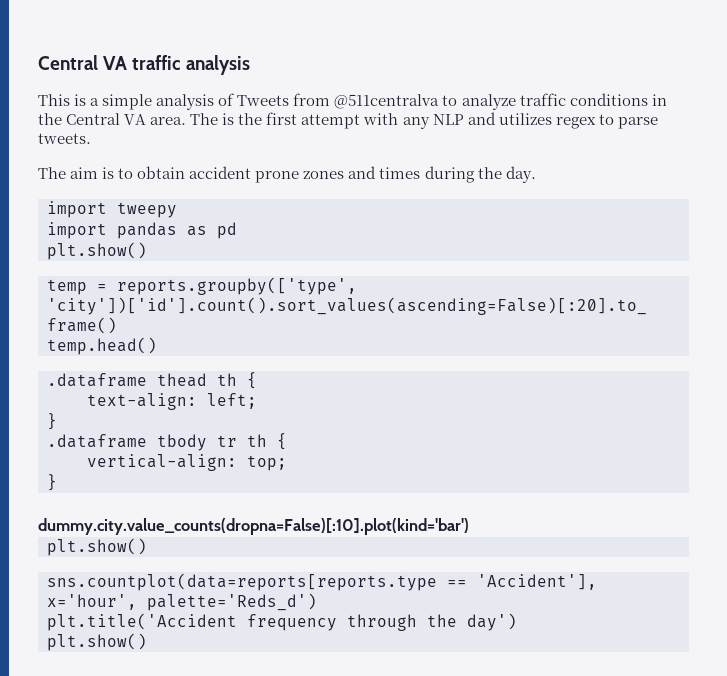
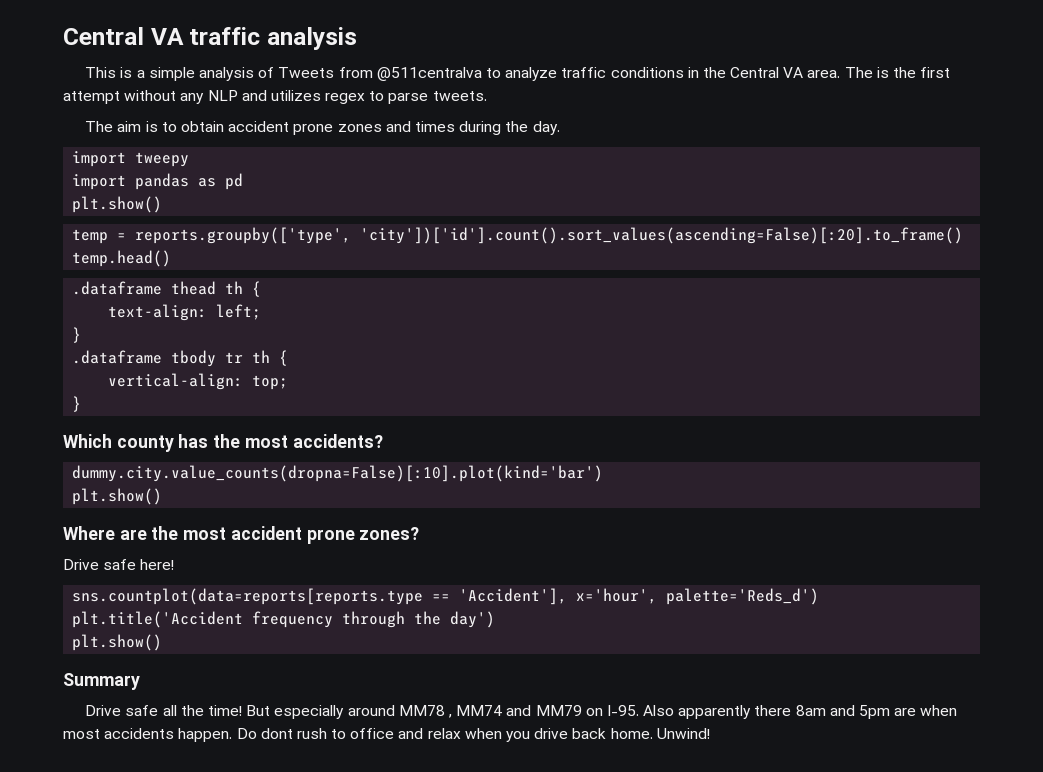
[363,113,399,125] with -> [124,90,177,101] without
[38,518,469,535] [47,538,147,556] dummy.city.value_counts(dropna=False)[:10].plot(kind='bar') // plt.show() -> [63,434,383,452] [72,465,604,482] [72,488,163,505] [63,526,420,544] [63,559,175,570] Which county has the most accidents? // dummy.city.value_counts(dropna=False)[:10].plot(kind='bar') // plt.show() // Where are the most accident prone zones? // Drive safe here!
(147, 642) none -> [63,673,140,690] [85,705,958,719] [63,728,710,742] // Summary // Drive safe all the time! But especially around MM78 , MM74 and MM79 on I-95. Also apparently there 8am and 5pm are when most accidents happen. Do dont rush to office and relax when you drive back home. Unwind!

